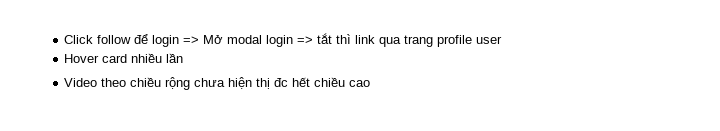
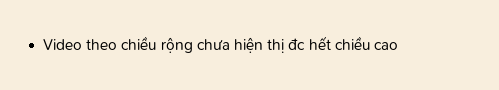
[64,33,503,47] [64,53,184,63] Click follow để login => Mở modal login => tắt thì link qua trang profile user // Hover card nhiều lần // -> (43, 44) none

